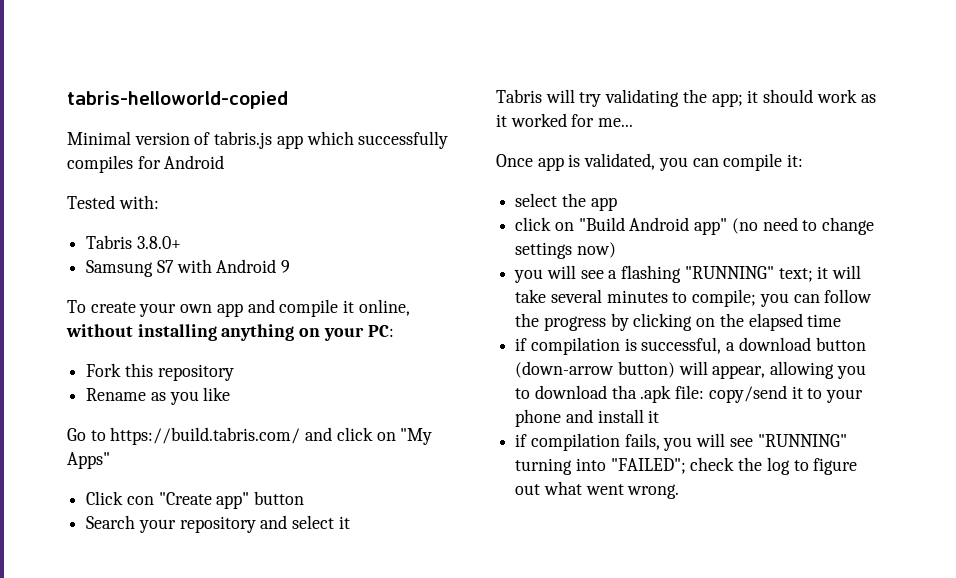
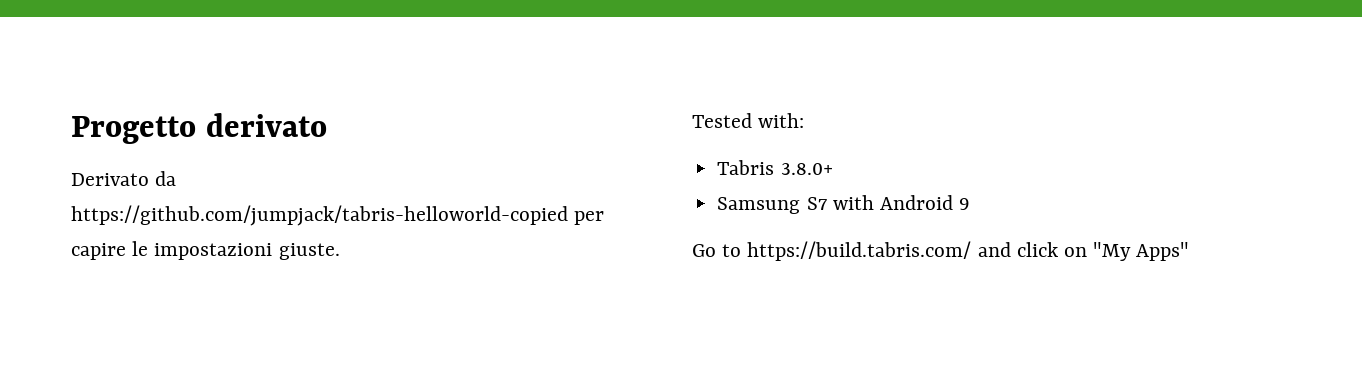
[67,91,288,109] [67,131,449,149] [67,155,225,173] tabris-helloworld-copied // Minimal version of tabris.js app which successfully compiles for Android -> [71,113,327,144] [71,171,177,186] [71,205,605,226] [71,241,340,260] Progetto derivato // Derivato da https://github.com/jumpjack/tabris-helloworld-copied per capire le impostazioni giuste.
[67,299,410,317] [66,324,394,341] [86,363,234,381] [86,387,231,405] // To create your own app and compile it online, without installing anything on your PC: // Fork this repository // Rename as you like -> (971, 204) none
[86,491,305,509] [86,515,350,533] [496,89,876,107] [496,113,634,127] [496,153,804,171] [515,193,617,211] [515,217,875,235] [515,242,616,259] [514,265,862,283] [515,289,873,307] [515,313,842,331] [515,337,866,355] [515,361,866,379] [515,385,864,403] [515,409,660,427] [515,433,847,451] [515,457,858,475] [515,481,680,499] // Click con "Create app" button // Search your repository and select it // Tabris will try validating the app; it should work as it worked for me... // Once app is validated, you can compile it: // select the app // click on "Build Android app" (no need to change settings now) // you will see a flashing "RUNNING" text; it will take several minutes to compile; you can follow the progress by clicking on the elapsed time // if compilation is successful, a download button (down-arrow button) will appear, allowing you to download tha .apk file: copy/send it to your phone and install it // if compilation fails, you will see "RUNNING" turning into "FAILED"; check the log to figure out what went wrong. -> (1190, 251) none

